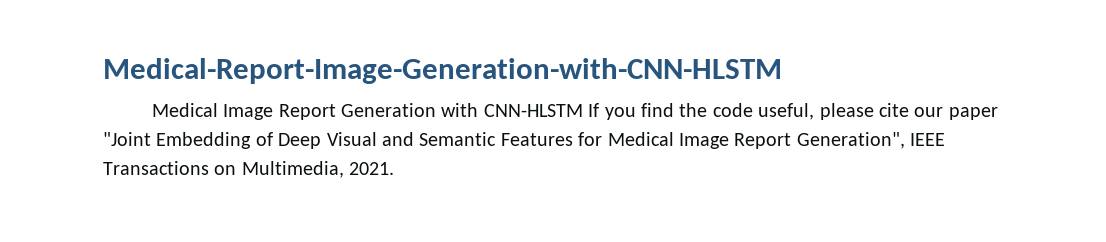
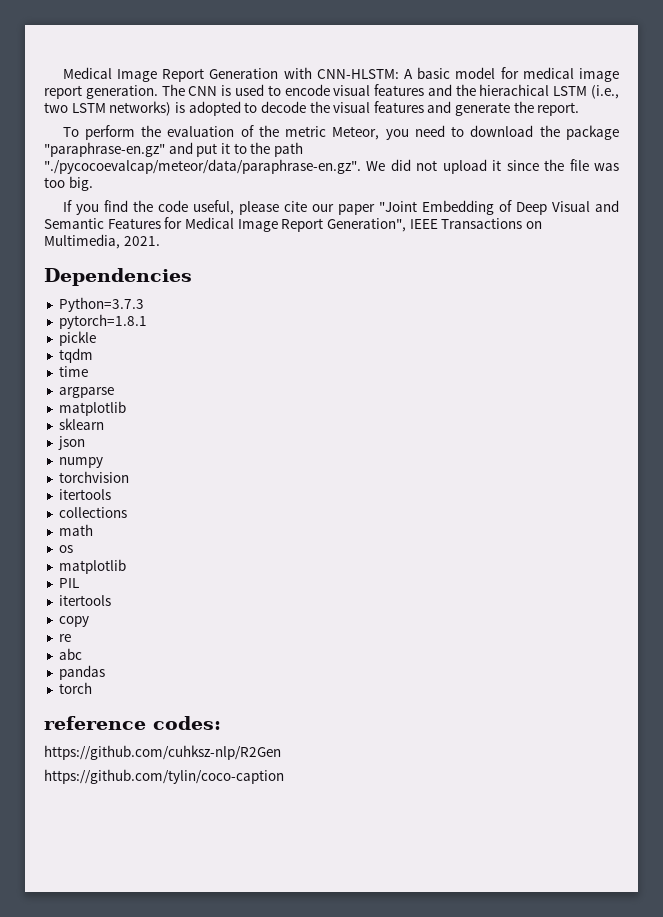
[103,58,782,84] Medical-Report-Image-Generation-with-CNN-HLSTM // -> (62, 73) none
[483,104,583,117] CNN-HLSTM -> [316,67,620,82] [44,84,619,99] [44,101,580,116] [62,125,619,140] [44,142,303,157] [44,159,620,174] [44,176,93,191] CNN-HLSTM: A basic model for medical image report generation. The CNN is used to encode visual features and the hierachical LSTM (i.e., two LSTM networks) is adopted to decode the visual features and generate the report. // To perform the evaluation of the metric Meteor, you need to download the package "paraphrase-en.gz" and put it to the path "./pycocoevalcap/meteor/data/paraphrase-en.gz". We did not upload it since the file was too big. //
(395, 168) none -> [44,268,192,286] [58,297,144,312] [58,314,147,329] [58,331,96,346] [58,348,93,363] [58,366,88,377] [58,387,114,398] [58,401,126,416] [58,418,104,430] [57,436,85,450] [58,457,103,468] [58,471,129,483] [58,489,111,500] [58,507,127,518] [58,524,93,536] [58,545,73,553] [58,559,126,574] [58,578,79,588] [58,595,111,606] [58,616,89,627] [58,634,71,642] [58,648,82,660] [58,665,105,680] [58,682,92,694] [44,716,221,730] [44,745,281,760] [44,769,284,784] // Dependencies // Python=3.7.3 // pytorch=1.8.1 // pickle // tqdm // time // argparse // matplotlib // sklearn // json // numpy // torchvision // itertools // collections // math // os // matplotlib // PIL // itertools // copy // re // abc // pandas // torch // reference codes: // https://github.com/cuhksz-nlp/R2Gen // https://github.com/tylin/coco-caption

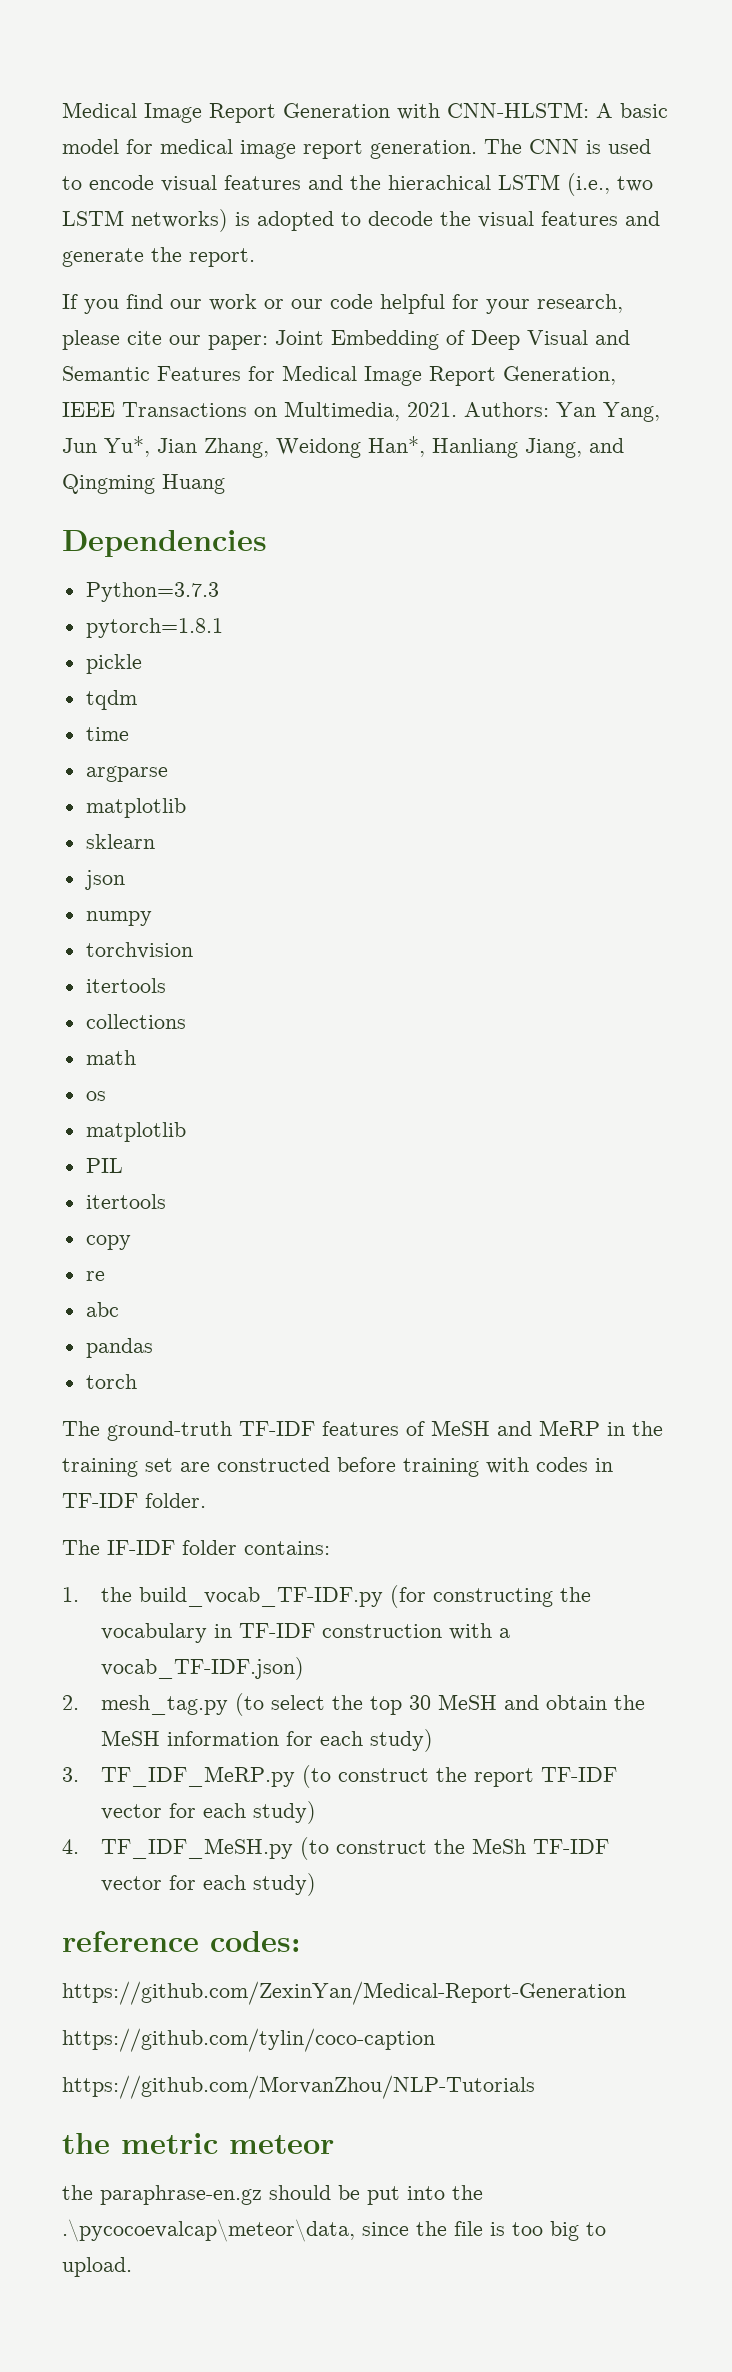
[62,125,619,140] [44,142,303,157] [44,159,620,174] [44,176,93,191] [62,200,234,215] To perform the evaluation of the metric Meteor, you need to download the package "paraphrase-en.gz" and put it to the path "./pycocoevalcap/meteor/data/paraphrase-en.gz". We did not upload it since the file was too big. // If you find the code useful, -> [62,294,623,314] If you find our work or our code helpful for your research,
[337,201,417,215] paper "Joint -> [208,330,324,350] paper: Joint
[326,218,406,232] Generation", -> [503,366,616,385] Generation,
(160, 241) none -> [464,402,660,422] [62,436,624,458] [62,474,225,494] Authors: Yan Yang, Jun Yu*, Jian Zhang, Weidong Han*, Hanliang Jiang, and Qingming Huang
(92, 688) none -> [62,1420,663,1441] [62,1457,613,1477] [62,1493,206,1508] [62,1540,330,1555] [62,1585,592,1608] [101,1623,511,1643] [101,1657,305,1680] [62,1693,646,1716] [101,1729,434,1752] [62,1765,618,1788] [101,1801,317,1824] [62,1837,610,1860] [101,1873,317,1896] // The ground-truth TF-IDF features of MeSH and MeRP in the training set are constructed before training with codes in TF-IDF folder. // The IF-IDF folder contains: // 1. the build_vocab_TF-IDF.py (for constructing the vocabulary in TF-IDF construction with a vocab_TF-IDF.json) // 2. mesh_tag.py (to select the top 30 MeSH and obtain the MeSH information for each study) // 3. TF_IDF_MeRP.py (to construct the report TF-IDF vector for each study) // 4. TF_IDF_MeSH.py (to construct the MeSh TF-IDF vector for each study)
[44,745,281,760] https://github.com/cuhksz-nlp/R2Gen -> [62,1981,626,2005] https://github.com/ZexinYan/Medical-Report-Generation
(284, 776) none -> [62,2075,535,2099] [62,2133,334,2154] [62,2185,483,2205] [62,2219,606,2242] [62,2257,132,2277] // https://github.com/MorvanZhou/NLP-Tutorials // the metric meteor // the paraphrase-en.gz should be put into the .\pycocoevalcap\meteor\data, since the file is too big to upload.

